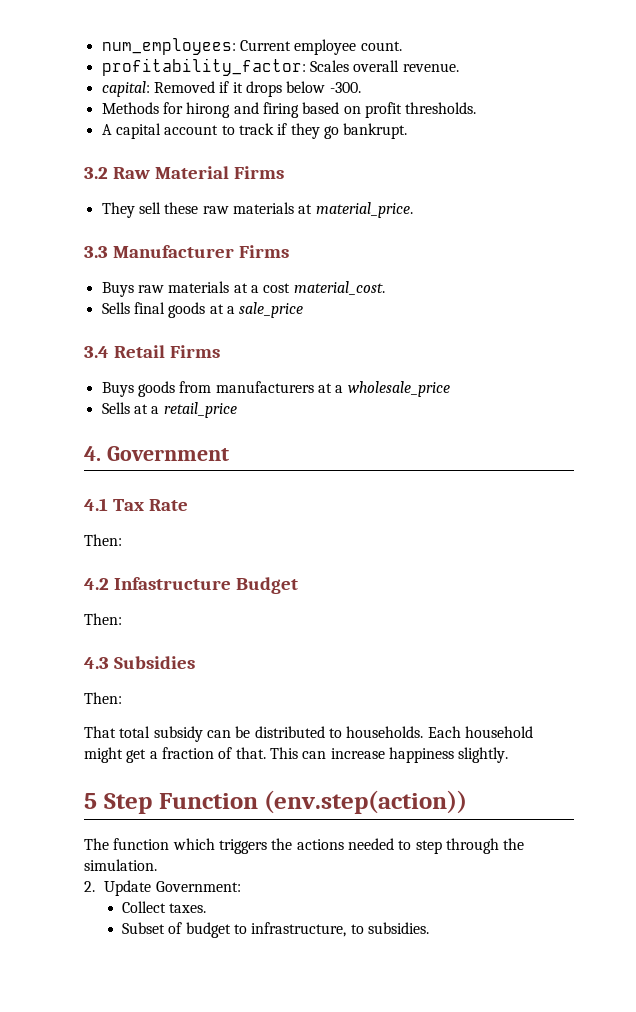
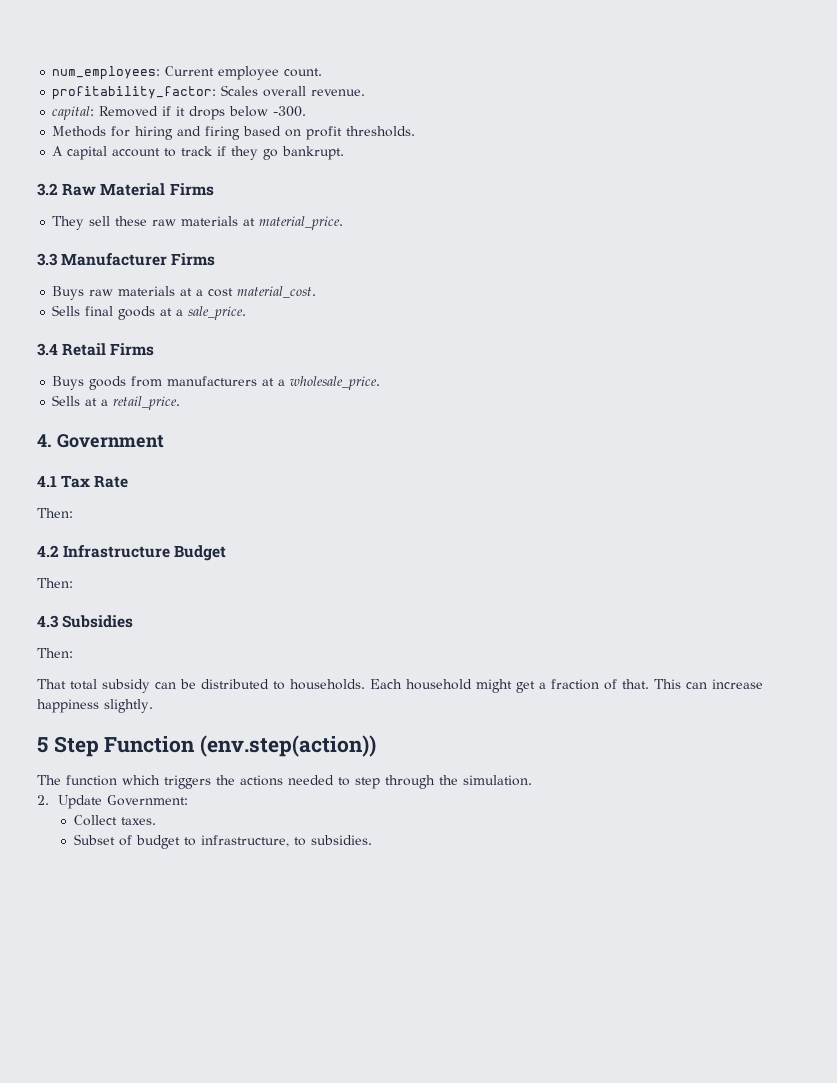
[186,102,231,118] hirong -> [135,126,174,140] hiring
[239,302,304,318] sale_price -> [188,306,247,320] sale_price.
[347,381,450,397] wholesale_price -> [290,376,381,390] wholesale_price.
[163,402,237,418] retail_price -> [113,396,181,410] retail_price.
[113,577,231,590] Infastructure -> [63,545,171,558] Infrastructure

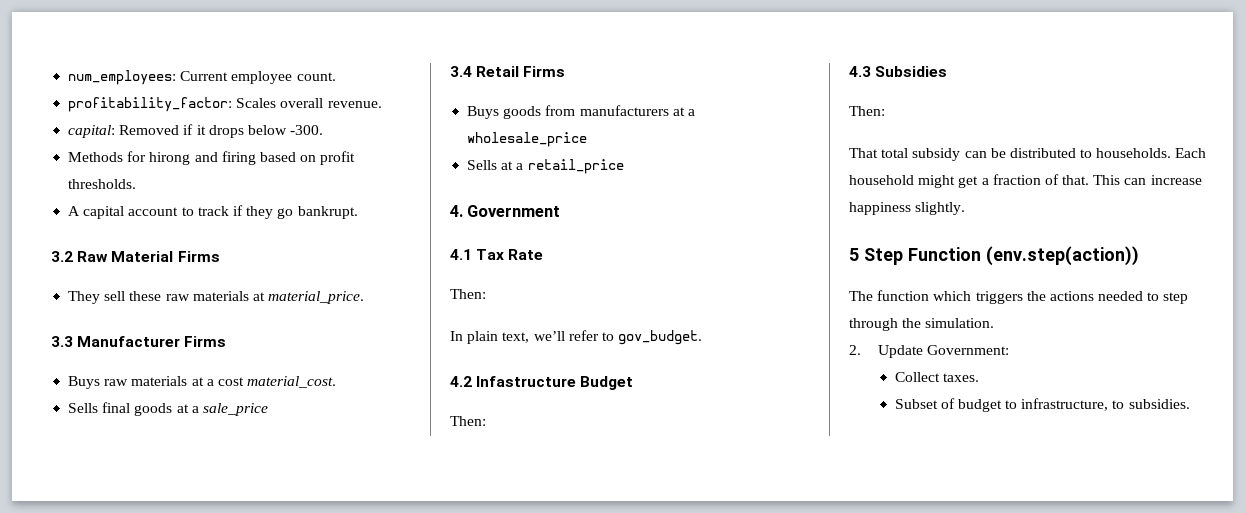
[135,126,174,140] hiring -> [149,152,191,165] hirong
[188,306,247,320] sale_price. -> [202,403,268,416] sale_price
[290,376,381,390] wholesale_price. -> [467,132,588,147] wholesale_price
[113,396,181,410] retail_price. -> [527,159,624,174] retail_price
(73, 513) none -> [450,330,703,345] // In plain text, we’ll refer to gov_budget.
[63,545,171,558] Infrastructure -> [476,376,577,387] Infastructure

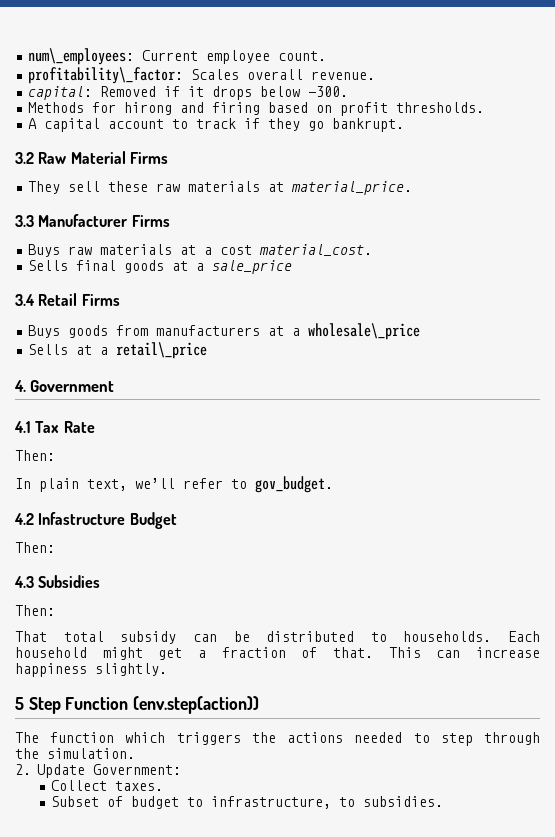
[68,70,177,85] num_employees: -> [28,48,135,65] num\_employees:
[68,97,233,112] profitability_factor: -> [28,67,184,84] profitability\_factor:
[467,132,588,147] wholesale_price -> [308,323,421,340] wholesale\_price
[527,159,624,174] retail_price -> [116,342,208,359] retail\_price

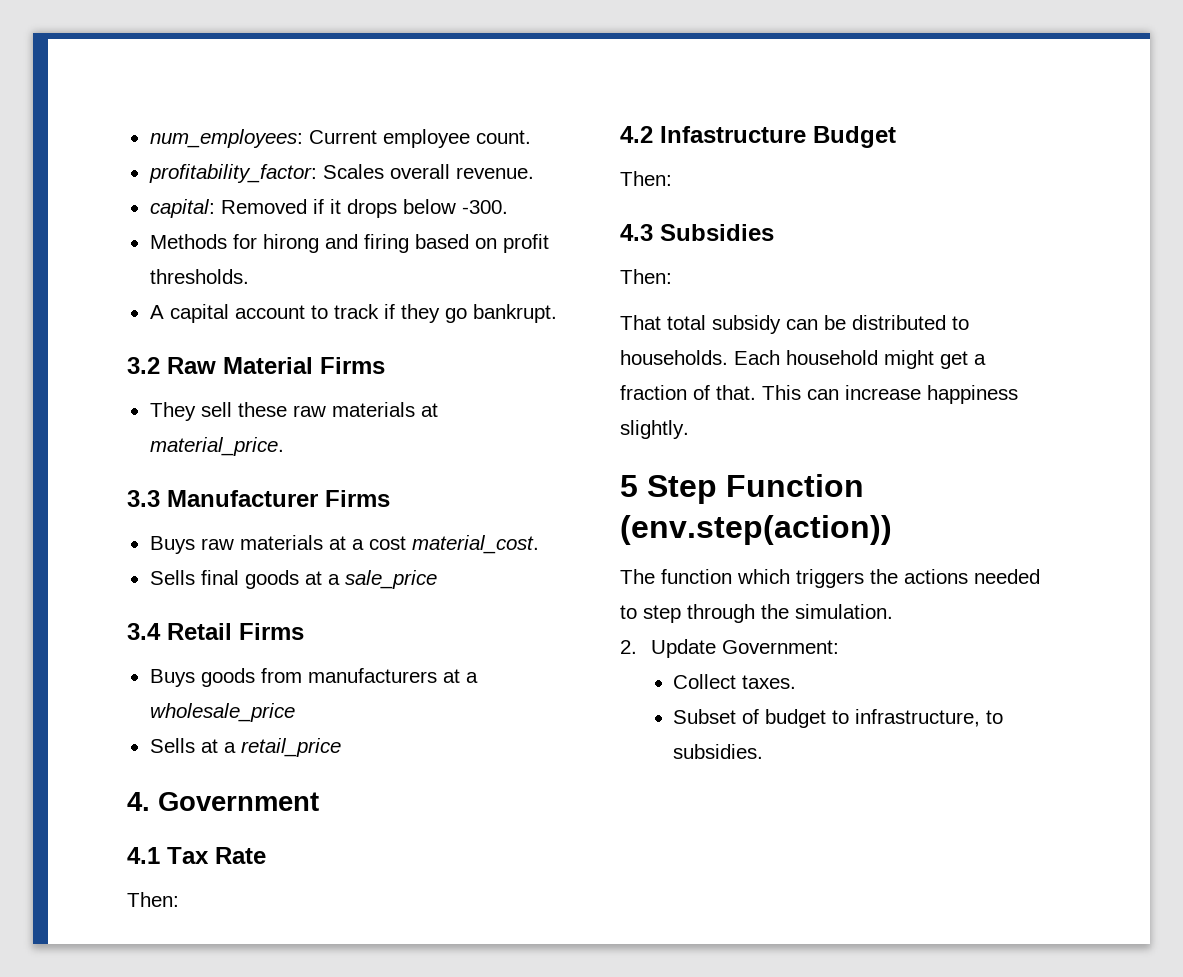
[28,48,135,65] num\_employees: -> [149,129,303,148] num_employees:
[28,67,184,84] profitability\_factor: -> [148,164,317,183] profitability_factor:
[308,323,421,340] wholesale\_price -> [149,703,295,722] wholesale_price
[116,342,208,359] retail\_price -> [240,738,341,757] retail_price
[15,476,333,493] // In plain text, we’ll refer to gov_budget. -> (179, 899) none

